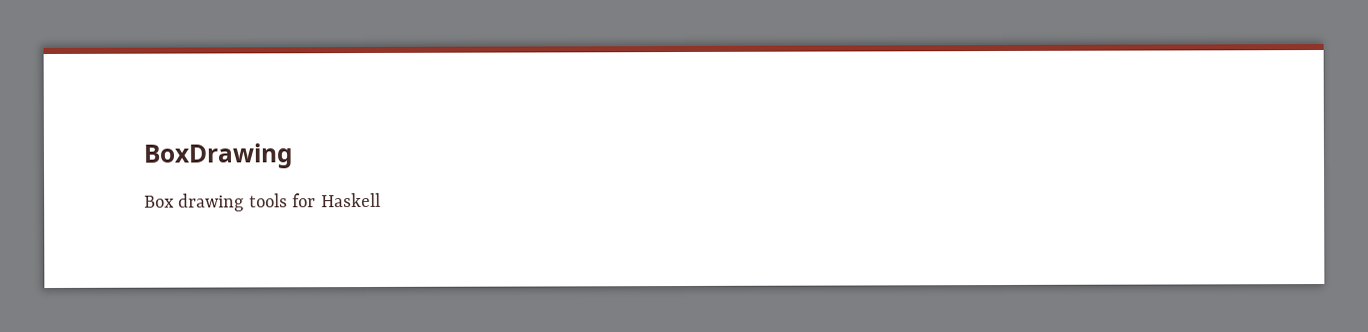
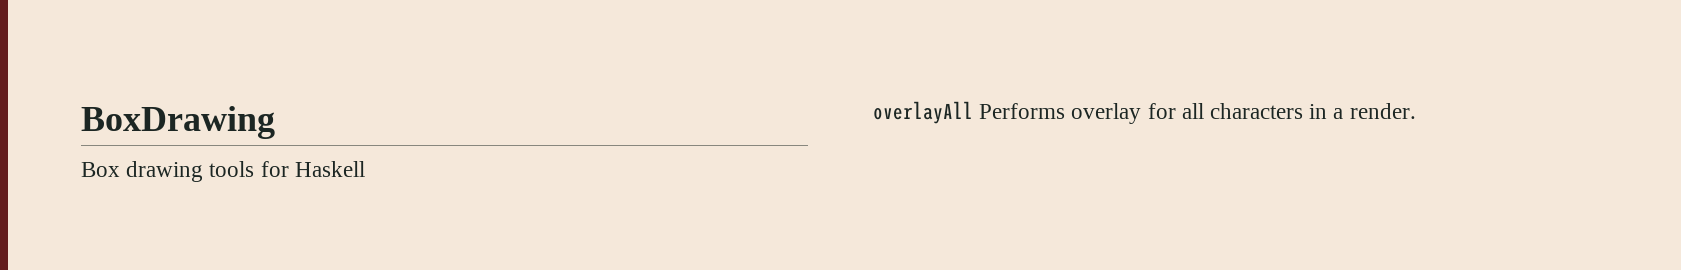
(381, 200) none -> [873,101,1416,124] // overlayAll Performs overlay for all characters in a render.

